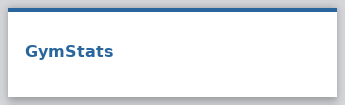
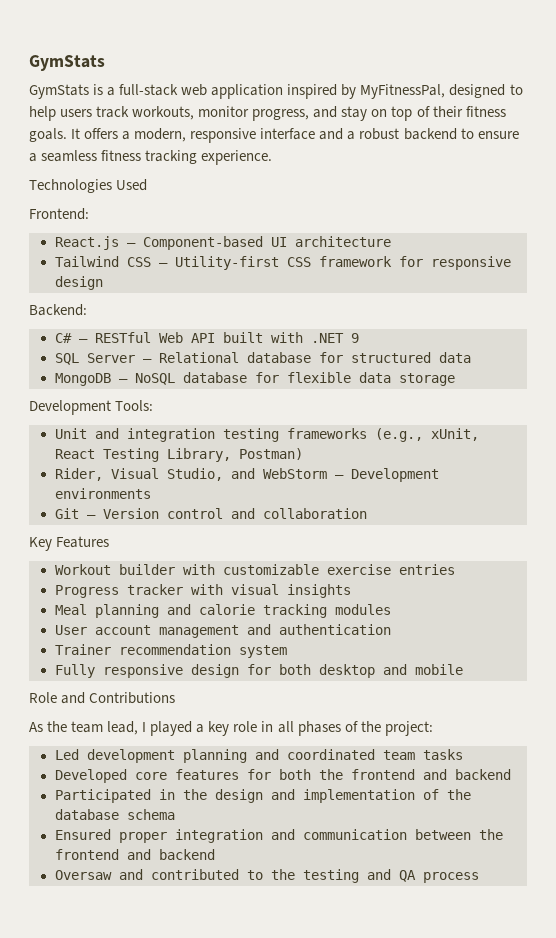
[25,45,114,60] GymStats -> [29,55,105,71] [29,84,523,99] [29,106,506,121] [29,128,519,143] [29,150,273,165] [29,179,148,193] [29,208,89,220] [54,236,391,250] [54,256,511,270] [54,276,103,290] [29,304,87,316] [54,332,359,343] [54,352,471,365] [54,372,455,386] [29,400,154,415] [54,428,479,442] [54,448,303,462] [54,468,439,482] [54,488,151,499] [54,508,367,519] [29,536,110,551] [54,564,455,575] [54,584,351,598] [54,604,391,618] [54,624,391,638] [54,644,287,658] [54,664,463,678] [29,692,176,704] [29,721,433,736] [54,749,463,763] [54,769,511,783] [54,789,471,803] [54,809,175,820] [54,829,503,843] [54,849,215,860] [54,869,479,883] GymStats // GymStats is a full-stack web application inspired by MyFitnessPal, designed to help users track workouts, monitor progress, and stay on top of their fitness goals. It offers a modern, responsive interface and a robust backend to ensure a seamless fitness tracking experience. // Technologies Used // Frontend: // React.js – Component-based UI architecture // Tailwind CSS – Utility-first CSS framework for responsive design // Backend: // C# – RESTful Web API built with .NET 9 // SQL Server – Relational database for structured data // MongoDB – NoSQL database for flexible data storage // Development Tools: // Unit and integration testing frameworks (e.g., xUnit, React Testing Library, Postman) // Rider, Visual Studio, and WebStorm – Development environments // Git – Version control and collaboration // Key Features // Workout builder with customizable exercise entries // Progress tracker with visual insights // Meal planning and calorie tracking modules // User account management and authentication // Trainer recommendation system // Fully responsive design for both desktop and mobile // Role and Contributions // As the team lead, I played a key role in all phases of the project: // Led development planning and coordinated team tasks // Developed core features for both the frontend and backend // Participated in the design and implementation of the database schema // Ensured proper integration and communication between the frontend and backend // Oversaw and contributed to the testing and QA process

